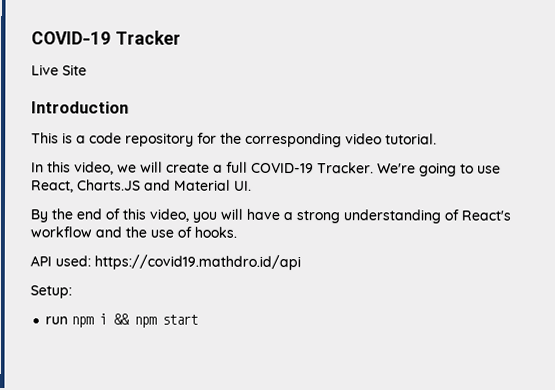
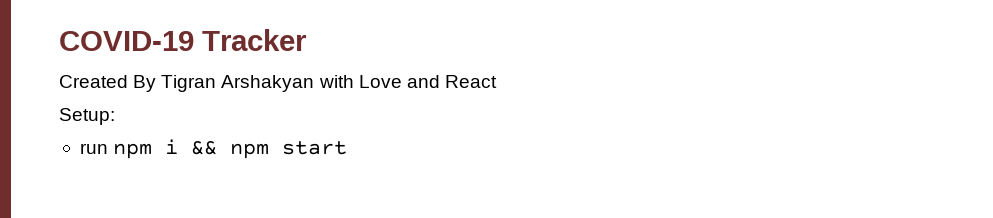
[31,64,87,76] [31,101,129,114] [31,132,437,148] [31,161,501,177] [31,179,252,193] [30,208,511,224] [30,226,237,238] [30,254,301,271] Live Site // Introduction // This is a code repository for the corresponding video tutorial. // In this video, we will create a full COVID-19 Tracker. We're going to use React, Charts.JS and Material UI. // By the end of this video, you will have a strong understanding of React's workflow and the use of hooks. // API used: https://covid19.mathdro.id/api -> [59,75,497,92] Created By Tigran Arshakyan with Love and React

